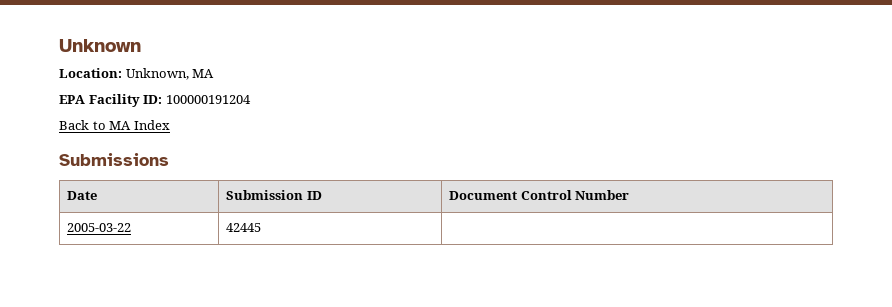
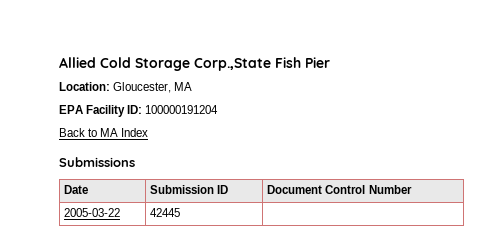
[59,39,141,52] Unknown -> [59,57,330,71] Allied Cold Storage Corp.,State Fish Pier
[125,68,189,80] Unknown, -> [113,82,172,93] Gloucester,

